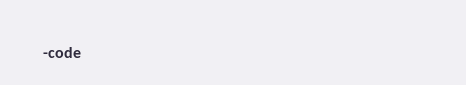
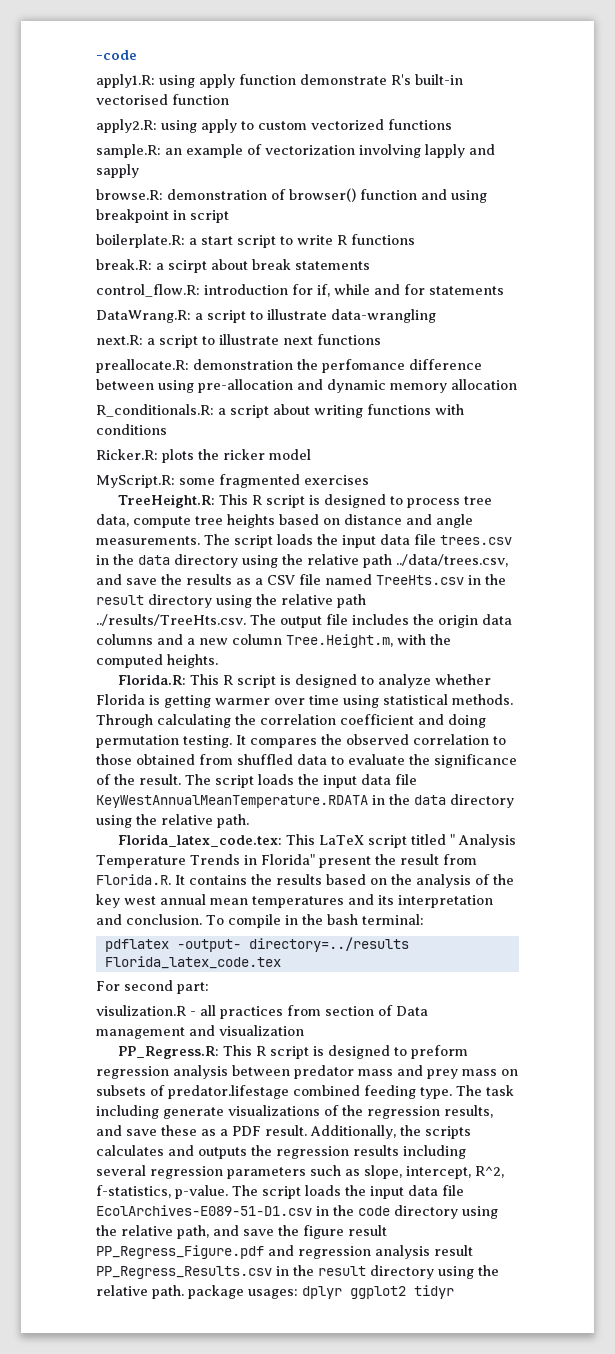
(81, 52) none -> [96,74,463,88] [96,94,229,105] [96,119,452,133] [96,144,495,158] [96,164,139,178] [96,188,487,203] [96,209,229,223] [96,234,415,248] [96,259,370,273] [96,284,504,297] [96,309,436,323] [96,334,381,348] [96,359,482,373] [96,379,517,393] [96,404,464,418] [96,424,167,435] [96,449,311,463] [96,474,369,488] [117,494,492,508] [96,514,473,528] [96,534,512,548] [96,554,508,568] [96,574,506,585] [96,594,366,608] [96,614,512,628] [96,634,451,648] [96,654,218,668] [117,674,491,688] [96,694,513,708] [96,714,486,728] [96,734,506,748] [96,754,517,768] [96,774,417,788] [96,794,514,808] [96,814,249,828] [117,834,516,848] [96,854,477,868] [96,874,514,888] [96,894,493,908] [96,914,424,928] [104,937,409,952] [104,956,281,969] [96,980,209,994] [96,1005,428,1019] [96,1025,304,1039] [117,1045,468,1059] [96,1065,518,1079] [96,1085,514,1099] [96,1105,493,1119] [96,1125,471,1139] [96,1145,466,1159] [96,1165,504,1179] [96,1185,464,1199] [96,1205,498,1219] [96,1225,387,1239] [96,1245,473,1259] [96,1265,499,1279] [96,1285,454,1299] // apply1.R: using apply function demonstrate R's built-in vectorised function // apply2.R: using apply to custom vectorized functions // sample.R: an example of vectorization involving lapply and sapply // browse.R: demonstration of browser() function and using breakpoint in script // boilerplate.R: a start script to write R functions // break.R: a scirpt about break statements // control_flow.R: introduction for if, while and for statements // DataWrang.R: a script to illustrate data-wrangling // next.R: a script to illustrate next functions // preallocate.R: demonstration the perfomance difference between using pre-allocation and dynamic memory allocation // R_conditionals.R: a script about writing functions with conditions // Ricker.R: plots the ricker model // MyScript.R: some fragmented exercises // TreeHeight.R: This R script is designed to process tree data, compute tree heights based on distance and angle measurements. The script loads the input data file trees.csv in the data directory using the relative path ../data/trees.csv, and save the results as a CSV file named TreeHts.csv in the result directory using the relative path ../results/TreeHts.csv. The output file includes the origin data columns and a new column Tree.Height.m, with the computed heights. // Florida.R: This R script is designed to analyze whether Florida is getting warmer over time using statistical methods. Through calculating the correlation coefficient and doing permutation testing. It compares the observed correlation to those obtained from shuffled data to evaluate the significance of the result. The script loads the input data file KeyWestAnnualMeanTemperature.RDATA in the data directory using the relative path. // Florida_latex_code.tex: This LaTeX script titled " Analysis Temperature Trends in Florida" present the result from Florida.R. It contains the results based on the analysis of the key west annual mean temperatures and its interpretation and conclusion. To compile in the bash terminal: // pdflatex -output- directory=../results Florida_latex_code.tex // For second part: // visulization.R - all practices from section of Data management and visualization // PP_Regress.R: This R script is designed to preform regression analysis between predator mass and prey mass on subsets of predator.lifestage combined feeding type. The task including generate visualizations of the regression results, and save these as a PDF result. Additionally, the scripts calculates and outputs the regression results including several regression parameters such as slope, intercept, R^2, f-statistics, p-value. The script loads the input data file EcolArchives-E089-51-D1.csv in the code directory using the relative path, and save the figure result PP_Regress_Figure.pdf and regression analysis result PP_Regress_Results.csv in the result directory using the relative path. package usages: dplyr ggplot2 tidyr

